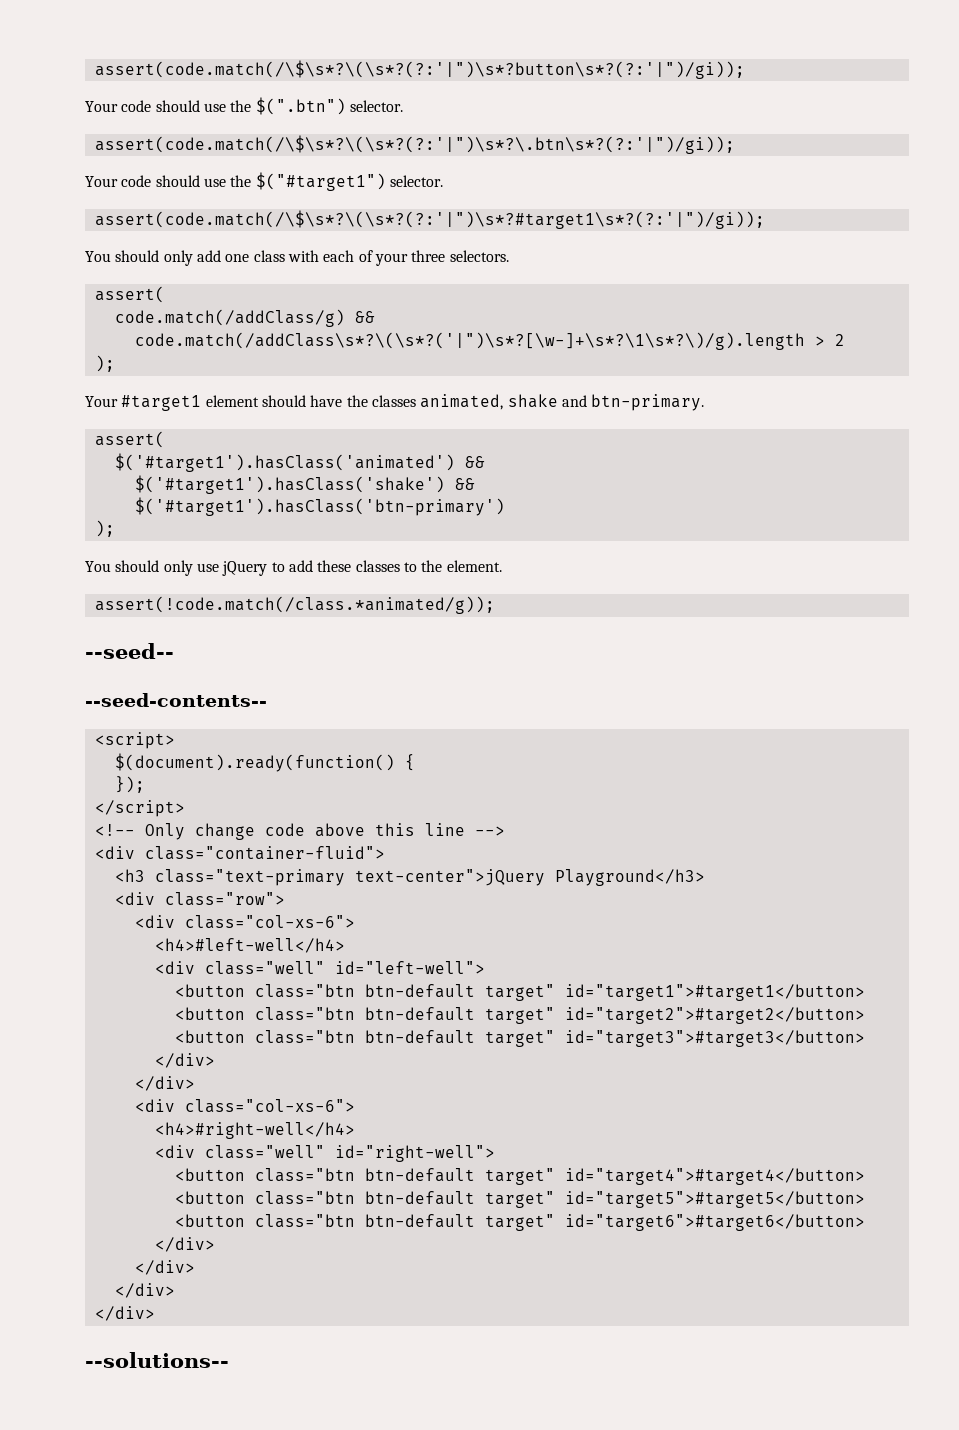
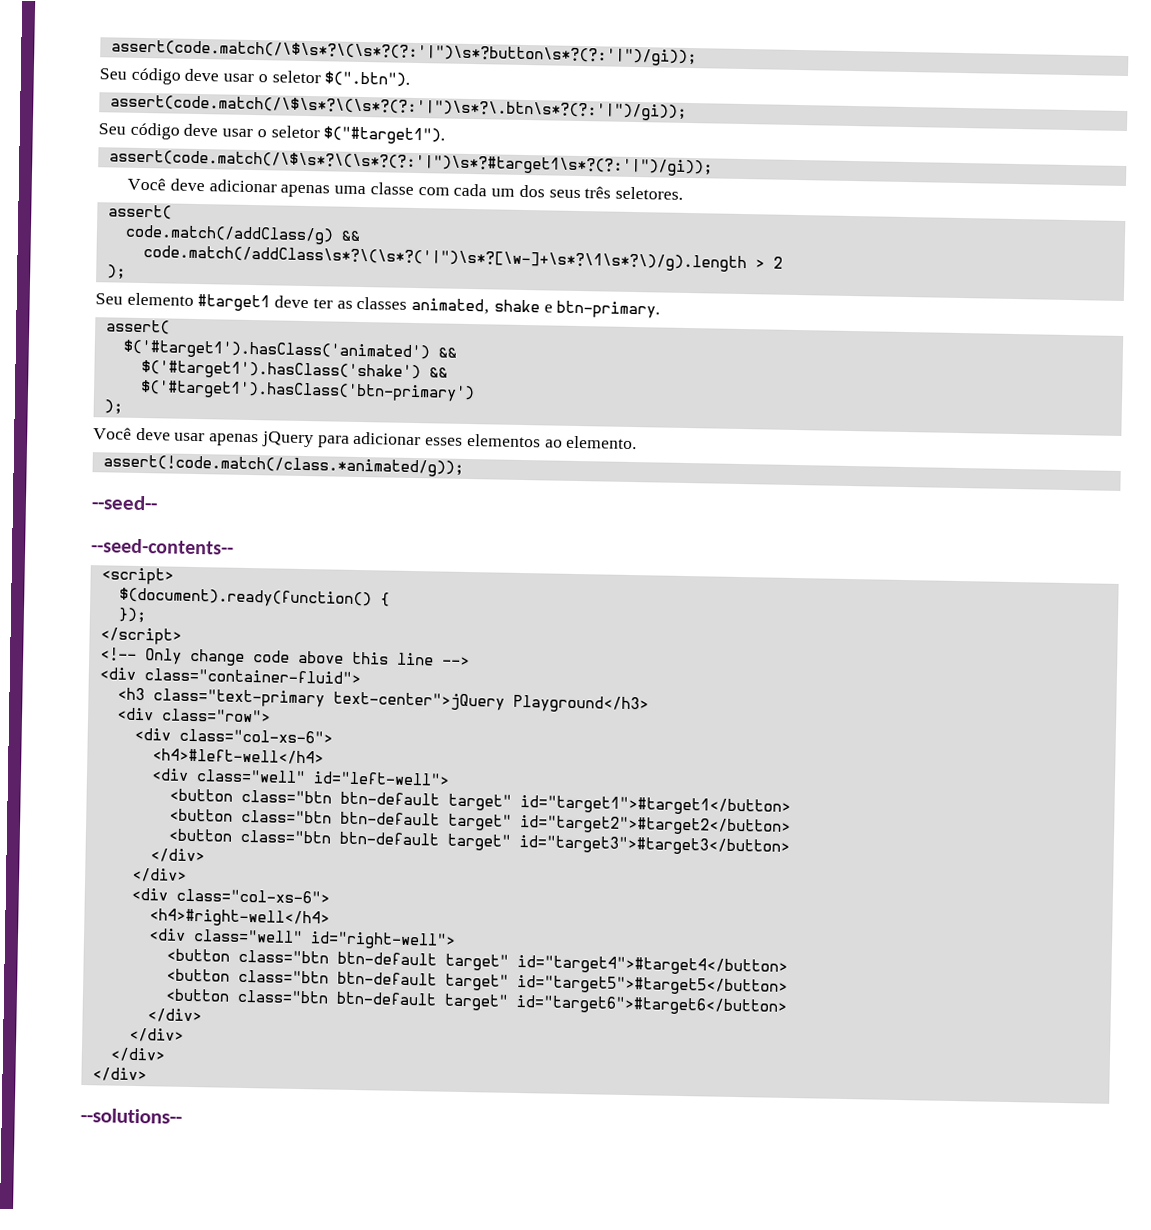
[85,97,403,115] [94,135,735,154] [85,172,443,191] [94,210,765,229] [85,250,509,266] Your code should use the $(".btn") selector. // assert(code.match(/\$\s*?\(\s*?(?:'|")\s*?\.btn\s*?(?:'|")/gi)); // Your code should use the $("#target1") selector. // assert(code.match(/\$\s*?\(\s*?(?:'|")\s*?#target1\s*?(?:'|")/gi)); // You should only add one class with each of your three selectors. -> [99,67,411,87] [109,94,687,121] [98,122,446,145] [108,149,713,177] [127,177,683,200] Seu código deve usar o seletor $(".btn"). // assert(code.match(/\$\s*?\(\s*?(?:'|")\s*?\.btn\s*?(?:'|")/gi)); // Seu código deve usar o seletor $("#target1"). // assert(code.match(/\$\s*?\(\s*?(?:'|")\s*?#target1\s*?(?:'|")/gi)); // Você deve adicionar apenas uma classe com cada um dos seus três seletores.
[85,395,368,411] Your #target1 element should have the -> [95,292,353,312] Seu elemento #target1 deve ter as
[561,395,587,407] and -> [543,304,553,313] e
[85,560,502,576] You should only use jQuery to add these classes to the element. -> [93,427,638,450] Você deve usar apenas jQuery para adicionar esses elementos ao elemento.

